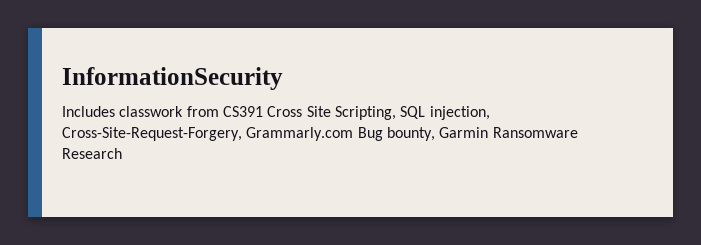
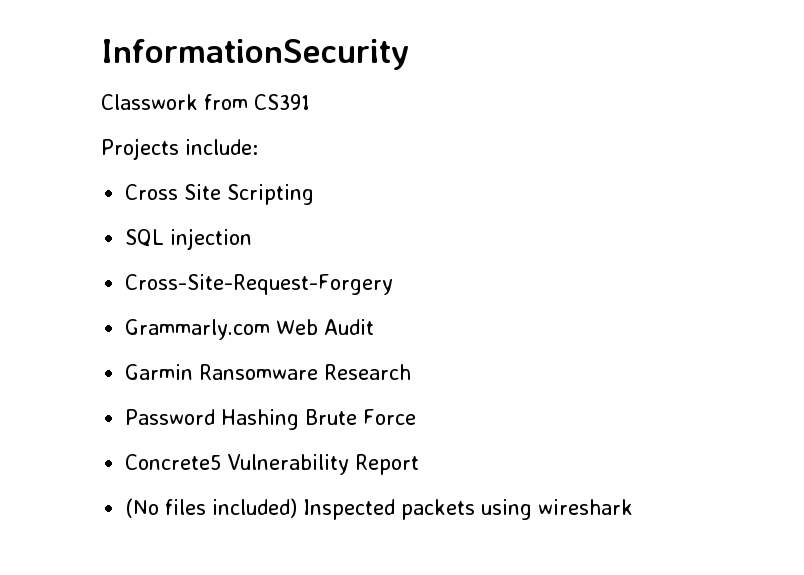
[62,106,184,117] Includes classwork -> [101,94,198,110] Classwork
[267,106,490,120] [62,127,578,141] [62,148,122,159] Cross Site Scripting, SQL injection, Cross-Site-Request-Forgery, Grammarly.com Bug bounty, Garmin Ransomware Research -> [101,138,258,160] [125,184,315,205] [125,228,253,250] [125,274,394,295] [125,319,375,340] [125,364,412,380] [125,409,417,430] [125,454,420,475] [125,498,634,520] // Projects include: // Cross Site Scripting // SQL injection // Cross-Site-Request-Forgery // Grammarly.com Web Audit // Garmin Ransomware Research // Password Hashing Brute Force // Concrete5 Vulnerability Report // (No files included) Inspected packets using wireshark

